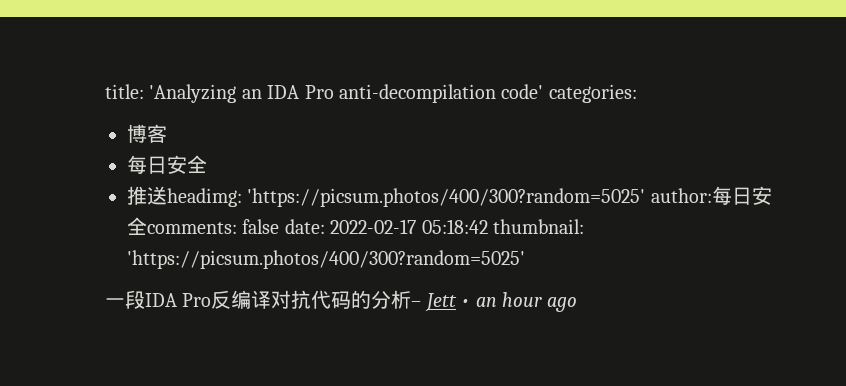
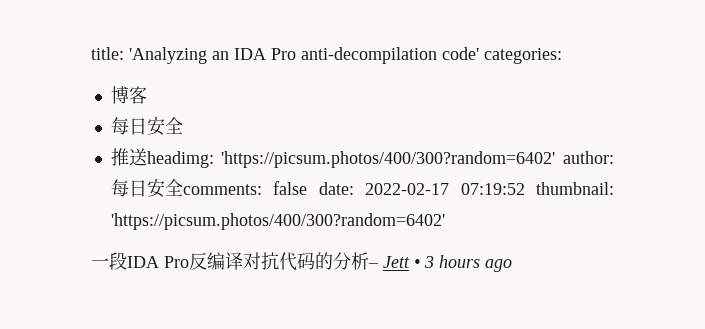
[247,188,646,207] 'https://picsum.photos/400/300?random=5025' -> [221,151,556,168] 'https://picsum.photos/400/300?random=6402'
[421,219,584,234] [127,250,525,269] 05:18:42 thumbnail: 'https://picsum.photos/400/300?random=5025' -> [460,182,614,195] [110,213,445,230] 07:19:52 thumbnail: 'https://picsum.photos/400/300?random=6402'
[475,292,542,307] an hour -> [424,255,480,268] 3 hours

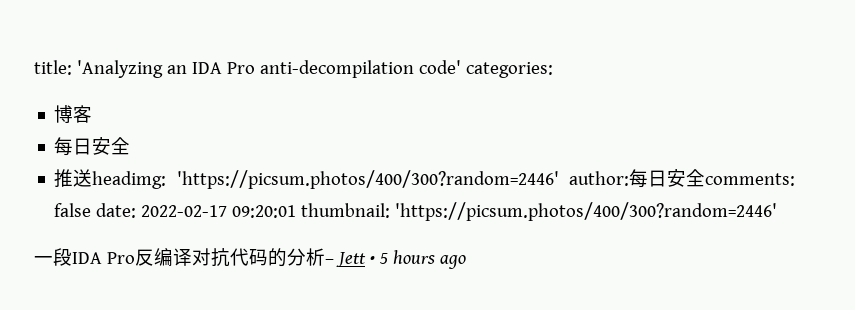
[221,151,556,168] 'https://picsum.photos/400/300?random=6402' -> [176,170,559,189] 'https://picsum.photos/400/300?random=2446'
[460,182,614,195] [110,213,445,230] 07:19:52 thumbnail: 'https://picsum.photos/400/300?random=6402' -> [232,202,778,221] 09:20:01 thumbnail: 'https://picsum.photos/400/300?random=2446'
[424,256,434,268] 3 -> [378,253,388,264] 5

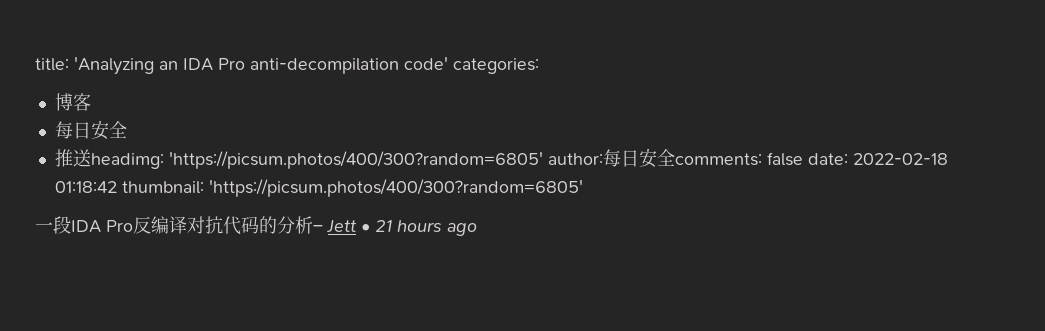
[176,170,559,189] 'https://picsum.photos/400/300?random=2446' -> [168,151,543,169] 'https://picsum.photos/400/300?random=6805'
[141,202,778,221] 2022-02-17 09:20:01 thumbnail: 'https://picsum.photos/400/300?random=2446' -> [852,153,948,165] [54,179,583,197] 2022-02-18 01:18:42 thumbnail: 'https://picsum.photos/400/300?random=6805'
[378,253,388,264] 5 -> [375,220,392,232] 21

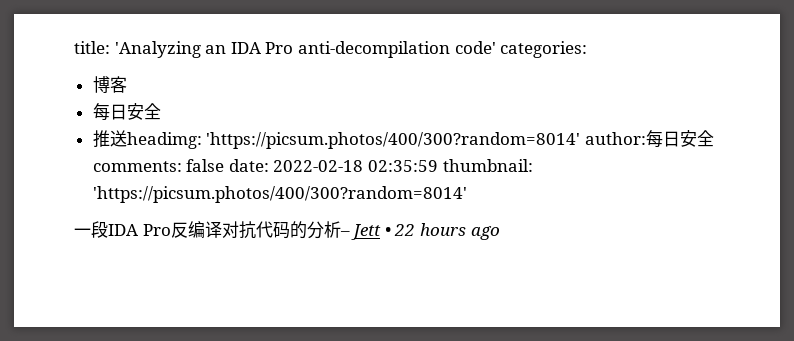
[168,151,543,169] 'https://picsum.photos/400/300?random=6805' -> [206,132,581,149] 'https://picsum.photos/400/300?random=8014'
[54,179,583,197] 01:18:42 thumbnail: 'https://picsum.photos/400/300?random=6805' -> [368,159,533,172] [92,186,467,203] 02:35:59 thumbnail: 'https://picsum.photos/400/300?random=8014'
[375,220,392,232] 21 -> [394,224,416,236] 22

